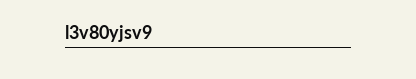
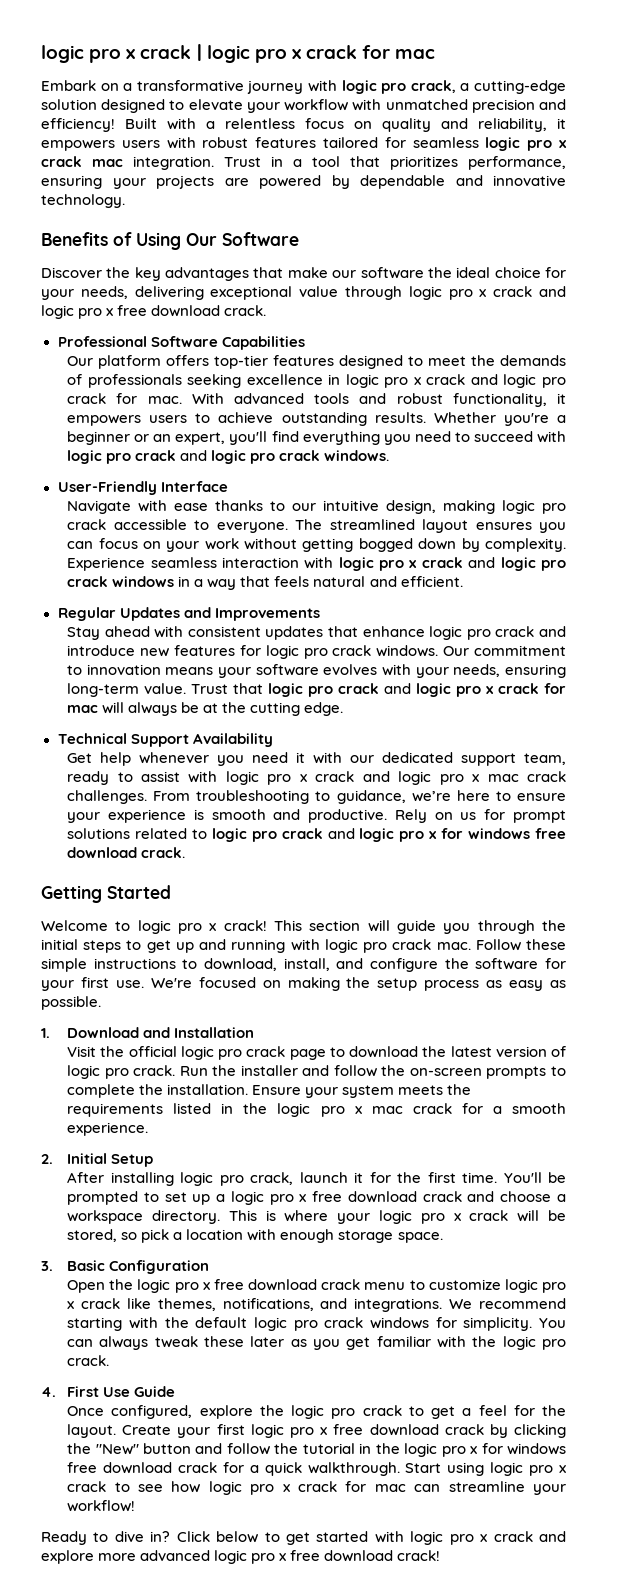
[65,25,152,42] l3v80yjsv9 -> [41,44,436,63] [41,80,567,94] [41,99,566,113] [41,118,566,132] [41,137,568,151] [41,156,566,170] [41,175,566,189] [41,194,125,208] [41,232,299,250] [41,267,567,281] [41,286,566,300] [41,305,267,319] [57,336,305,350] [67,355,566,369] [67,374,566,388] [67,393,566,407] [67,412,567,426] [67,431,566,445] [67,450,390,464] [57,481,228,495] [67,500,566,514] [67,519,567,533] [67,538,566,552] [67,557,567,571] [67,576,463,590] [57,607,320,621] [67,626,566,640] [67,645,566,659] [67,664,567,678] [67,683,567,697] [67,702,344,716] [57,733,273,747] [67,752,566,766] [67,771,566,785] [67,790,567,804] [67,809,566,823] [67,828,566,842] [67,847,186,858] [41,885,171,903] [41,920,566,934] [41,939,566,953] [41,958,566,972] [41,977,567,991] [41,996,101,1010] [41,1027,255,1038] [67,1046,566,1060] [67,1065,566,1079] [67,1084,472,1098] [67,1103,566,1117] [67,1122,149,1136] [41,1153,154,1167] [67,1172,566,1186] [67,1191,566,1205] [67,1210,566,1224] [67,1229,443,1243] [41,1260,210,1274] [67,1279,566,1293] [67,1298,567,1312] [67,1317,566,1331] [67,1336,566,1350] [67,1355,110,1366] [41,1386,176,1397] [67,1405,567,1419] [67,1424,566,1438] [67,1443,566,1457] [67,1462,567,1476] [67,1481,566,1495] [67,1500,136,1512] [41,1531,567,1545] [41,1550,441,1564] logic pro x crack | logic pro x crack for mac // Embark on a transformative journey with logic pro crack, a cutting-edge solution designed to elevate your workflow with unmatched precision and efficiency! Built with a relentless focus on quality and reliability, it empowers users with robust features tailored for seamless logic pro x crack mac integration. Trust in a tool that prioritizes performance, ensuring your projects are powered by dependable and innovative technology. // Benefits of Using Our Software // Discover the key advantages that make our software the ideal choice for your needs, delivering exceptional value through logic pro x crack and logic pro x free download crack. // Professional Software Capabilities // Our platform offers top-tier features designed to meet the demands of professionals seeking excellence in logic pro x crack and logic pro crack for mac. With advanced tools and robust functionality, it empowers users to achieve outstanding results. Whether you're a beginner or an expert, you'll find everything you need to succeed with logic pro crack and logic pro crack windows. // User-Friendly Interface // Navigate with ease thanks to our intuitive design, making logic pro crack accessible to everyone. The streamlined layout ensures you can focus on your work without getting bogged down by complexity. Experience seamless interaction with logic pro x crack and logic pro crack windows in a way that feels natural and efficient. // Regular Updates and Improvements // Stay ahead with consistent updates that enhance logic pro crack and introduce new features for logic pro crack windows. Our commitment to innovation means your software evolves with your needs, ensuring long-term value. Trust that logic pro crack and logic pro x crack for mac will always be at the cutting edge. // Technical Support Availability // Get help whenever you need it with our dedicated support team, ready to assist with logic pro x crack and logic pro x mac crack challenges. From troubleshooting to guidance, we’re here to ensure your experience is smooth and productive. Rely on us for prompt solutions related to logic pro crack and logic pro x for windows free download crack. // Getting Started // Welcome to logic pro x crack! This section will guide you through the initial steps to get up and running with logic pro crack mac. Follow these simple instructions to download, install, and configure the software for your first use. We're focused on making the setup process as easy as possible. // 1. Download and Installation // Visit the official logic pro crack page to download the latest version of logic pro crack. Run the installer and follow the on-screen prompts to complete the installation. Ensure your system meets the requirements listed in the logic pro x mac crack for a smooth experience. // 2. Initial Setup // After installing logic pro crack, launch it for the first time. You'll be prompted to set up a logic pro x free download crack and choose a workspace directory. This is where your logic pro x crack will be stored, so pick a location with enough storage space. // 3. Basic Configuration // Open the logic pro x free download crack menu to customize logic pro x crack like themes, notifications, and integrations. We recommend starting with the default logic pro crack windows for simplicity. You can always tweak these later as you get familiar with the logic pro crack. // 4. First Use Guide // Once configured, explore the logic pro crack to get a feel for the layout. Create your first logic pro x free download crack by clicking the "New" button and follow the tutorial in the logic pro x for windows free download crack for a quick walkthrough. Start using logic pro x crack to see how logic pro x crack for mac can streamline your workflow! // Ready to dive in? Click below to get started with logic pro x crack and explore more advanced logic pro x free download crack!

